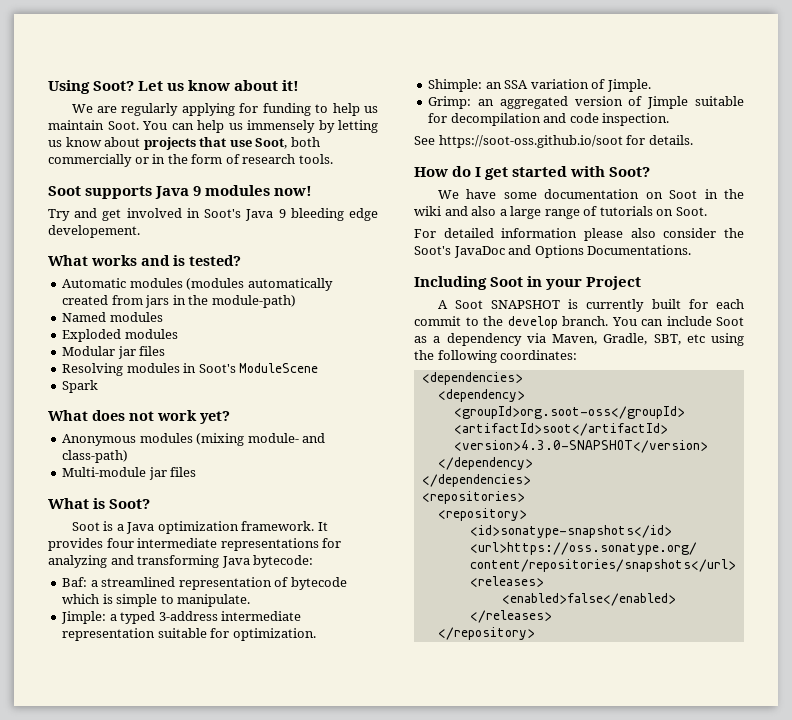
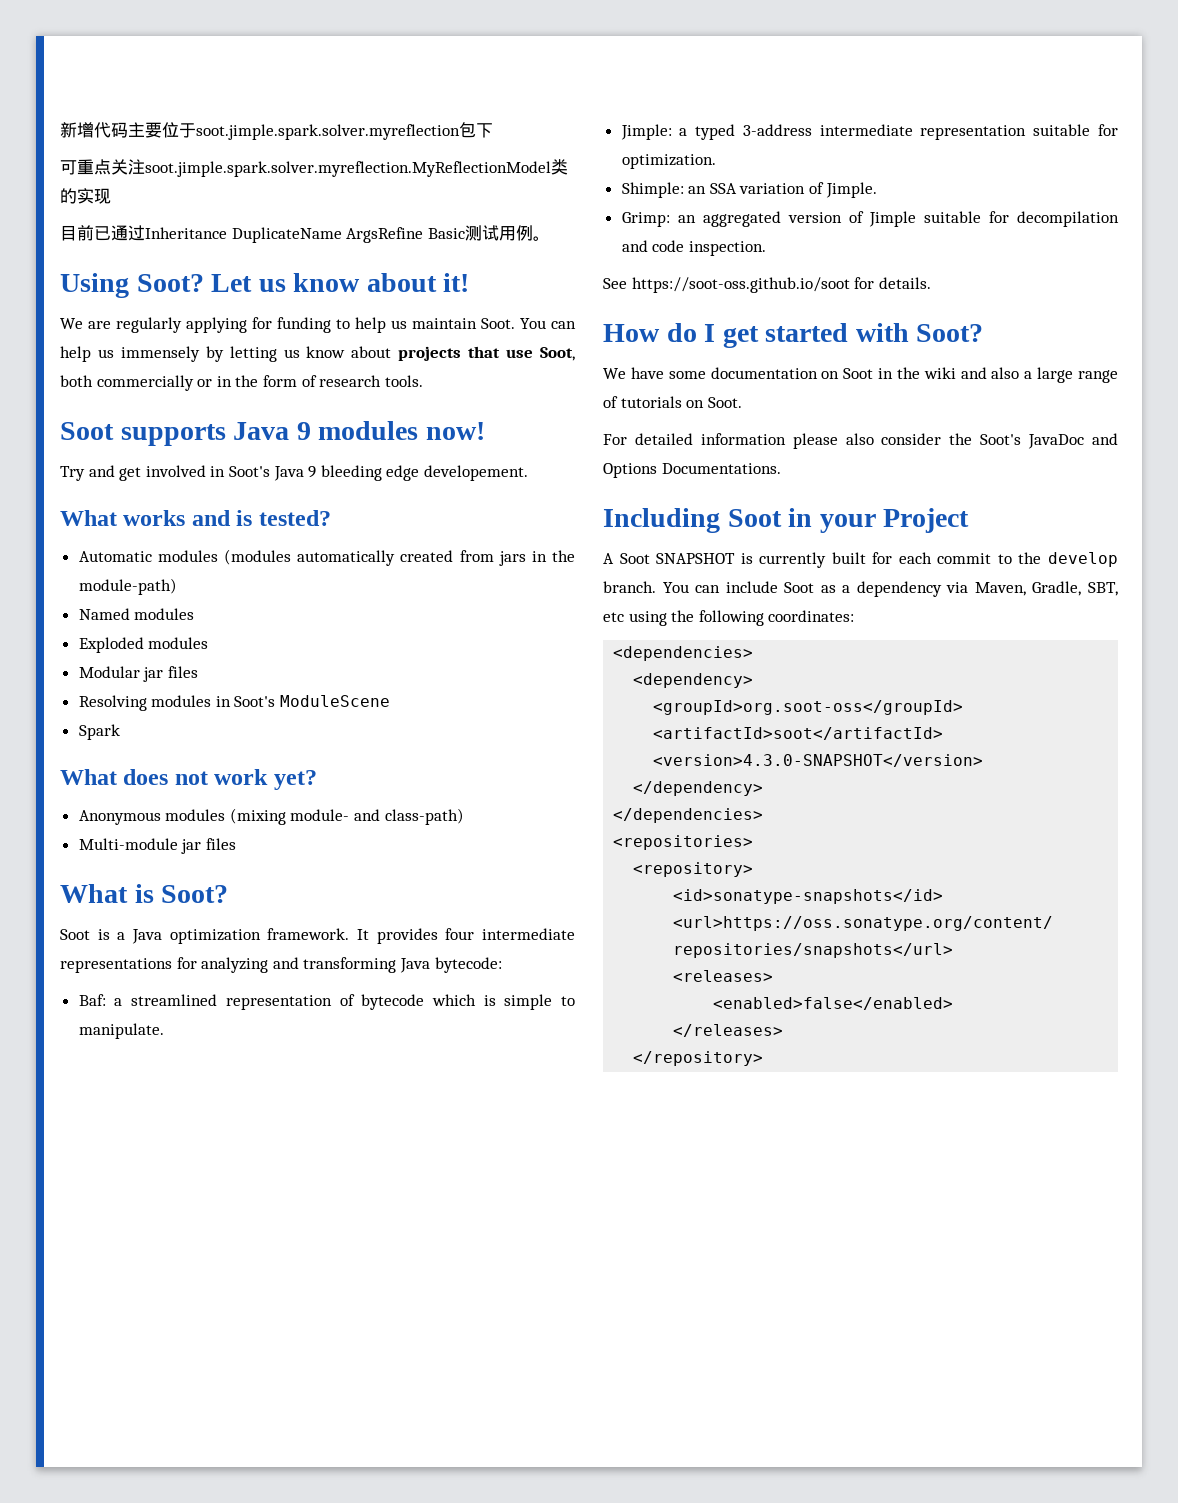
(48, 87) none -> [60,122,493,140] [60,159,568,177] [60,188,111,204] [60,225,550,243] 新增代码主要位于soot.jimple.spark.solver.myreflection包下 // 可重点关注soot.jimple.spark.solver.myreflection.MyReflectionModel类的实现 // 目前已通过Inheritance DuplicateName ArgsRefine Basic测试用例。 //

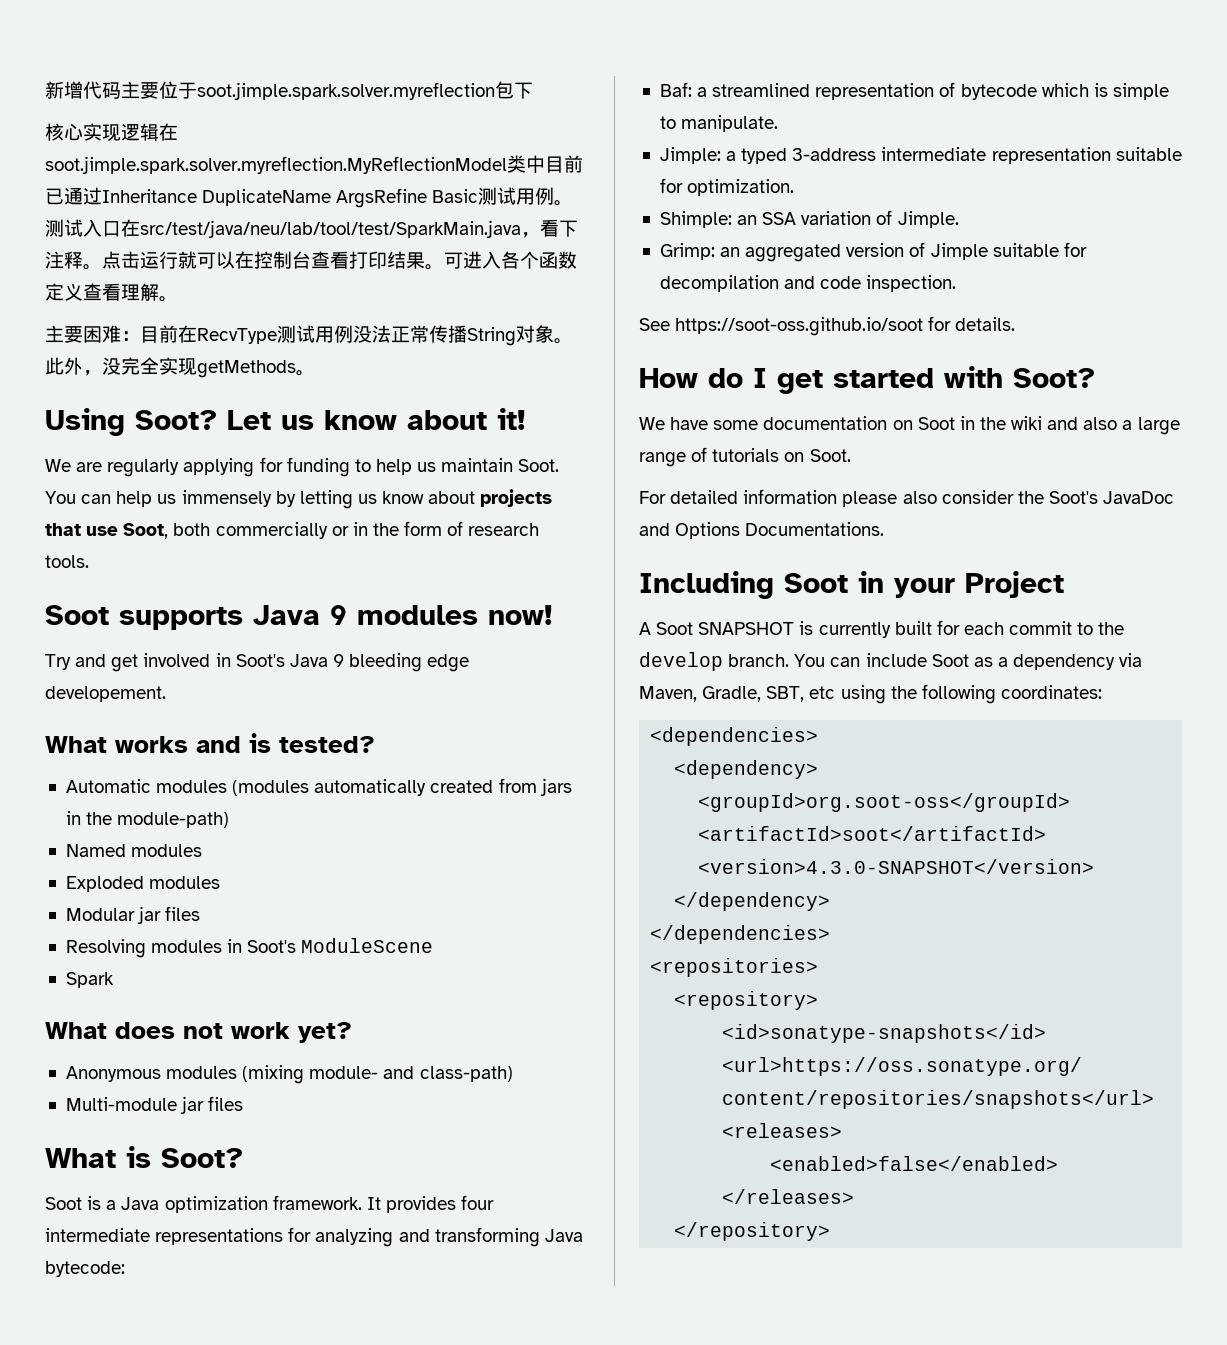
[60,159,568,177] [60,188,111,204] 可重点关注soot.jimple.spark.solver.myreflection.MyReflectionModel类的实现 // -> [45,123,178,142] [45,155,545,174] 核心实现逻辑在soot.jimple.spark.solver.myreflection.MyReflectionModel类中
(550, 238) none -> [45,219,578,238] [45,251,577,270] [45,283,178,302] [45,325,573,346] [45,357,315,378] 测试入口在src/test/java/neu/lab/tool/test/SparkMain.java，看下注释。点击运行就可以在控制台查看打印结果。可进入各个函数定义查看理解。 // 主要困难：目前在RecvType测试用例没法正常传播String对象。此外，没完全实现getMethods。

